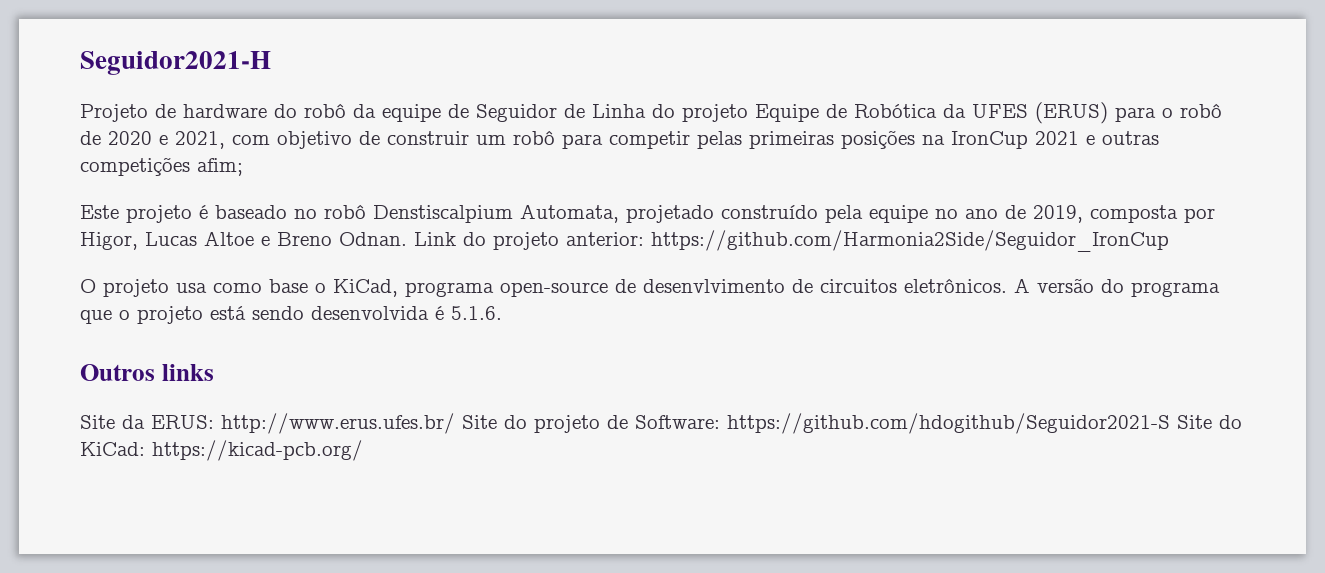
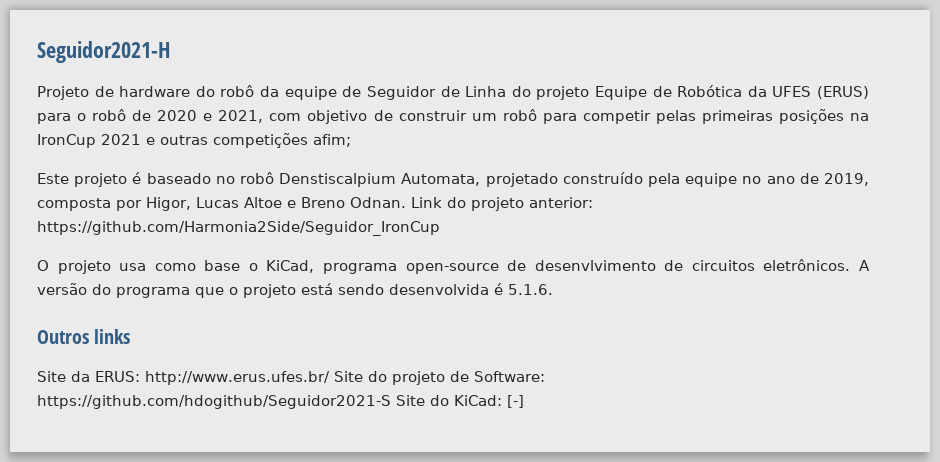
[152,440,363,461] https://kicad-pcb.org/ -> [507,395,524,408] [-]

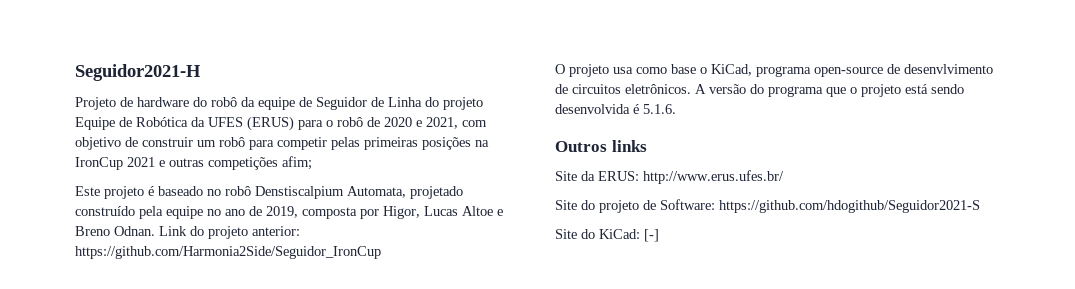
(330, 378) none -> (784, 177) //
(391, 402) none -> (980, 206) //

